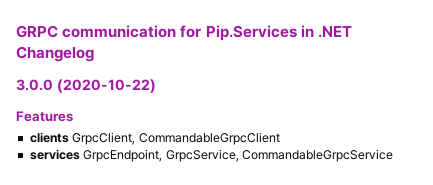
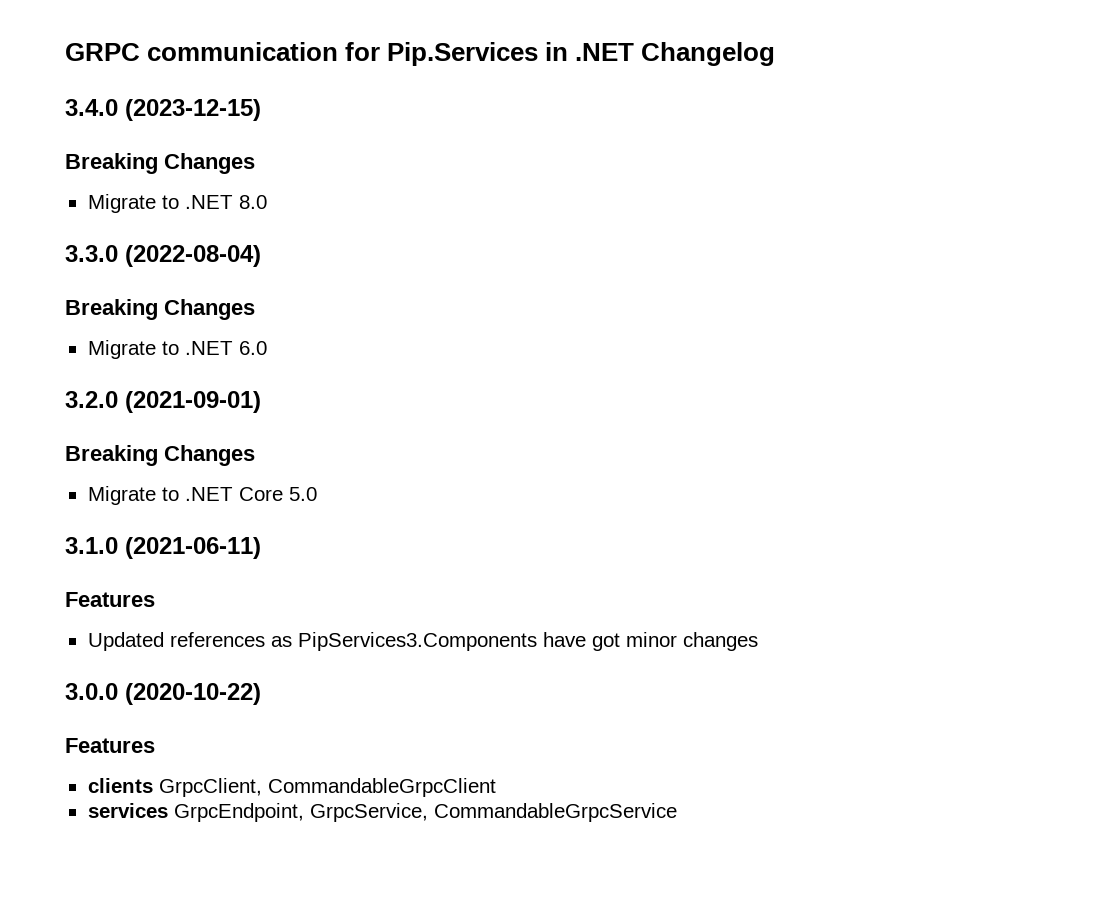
(94, 54) none -> [65,99,261,121] [65,153,255,174] [87,194,267,213] [65,245,261,267] [65,299,255,320] [87,340,267,359] [65,391,261,413] [65,445,255,466] [87,486,317,505] [65,537,261,559] [65,592,155,607] [87,632,758,651] // 3.4.0 (2023-12-15) // Breaking Changes // Migrate to .NET 8.0 // 3.3.0 (2022-08-04) // Breaking Changes // Migrate to .NET 6.0 // 3.2.0 (2021-09-01) // Breaking Changes // Migrate to .NET Core 5.0 // 3.1.0 (2021-06-11) // Features // Updated references as PipServices3.Components have got minor changes

